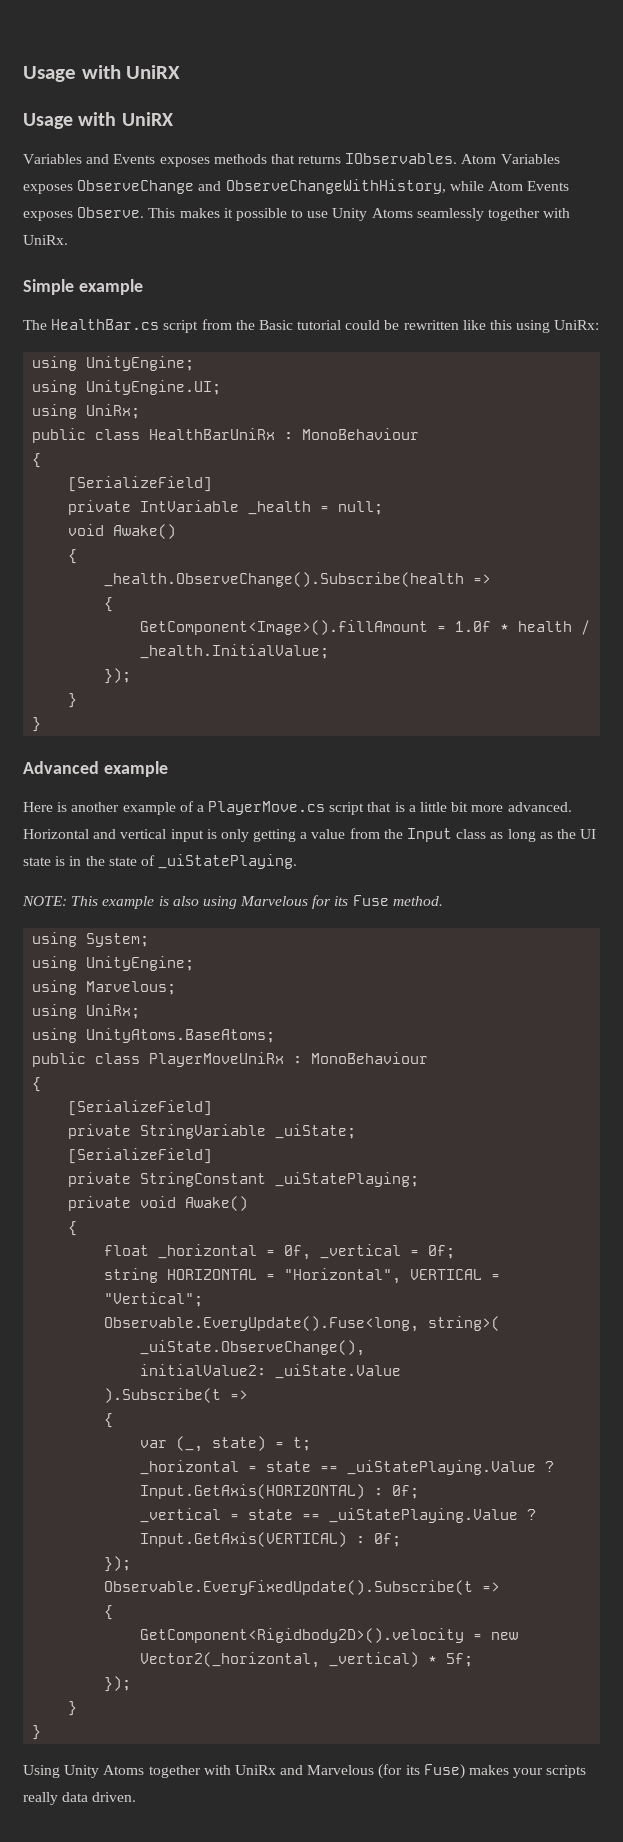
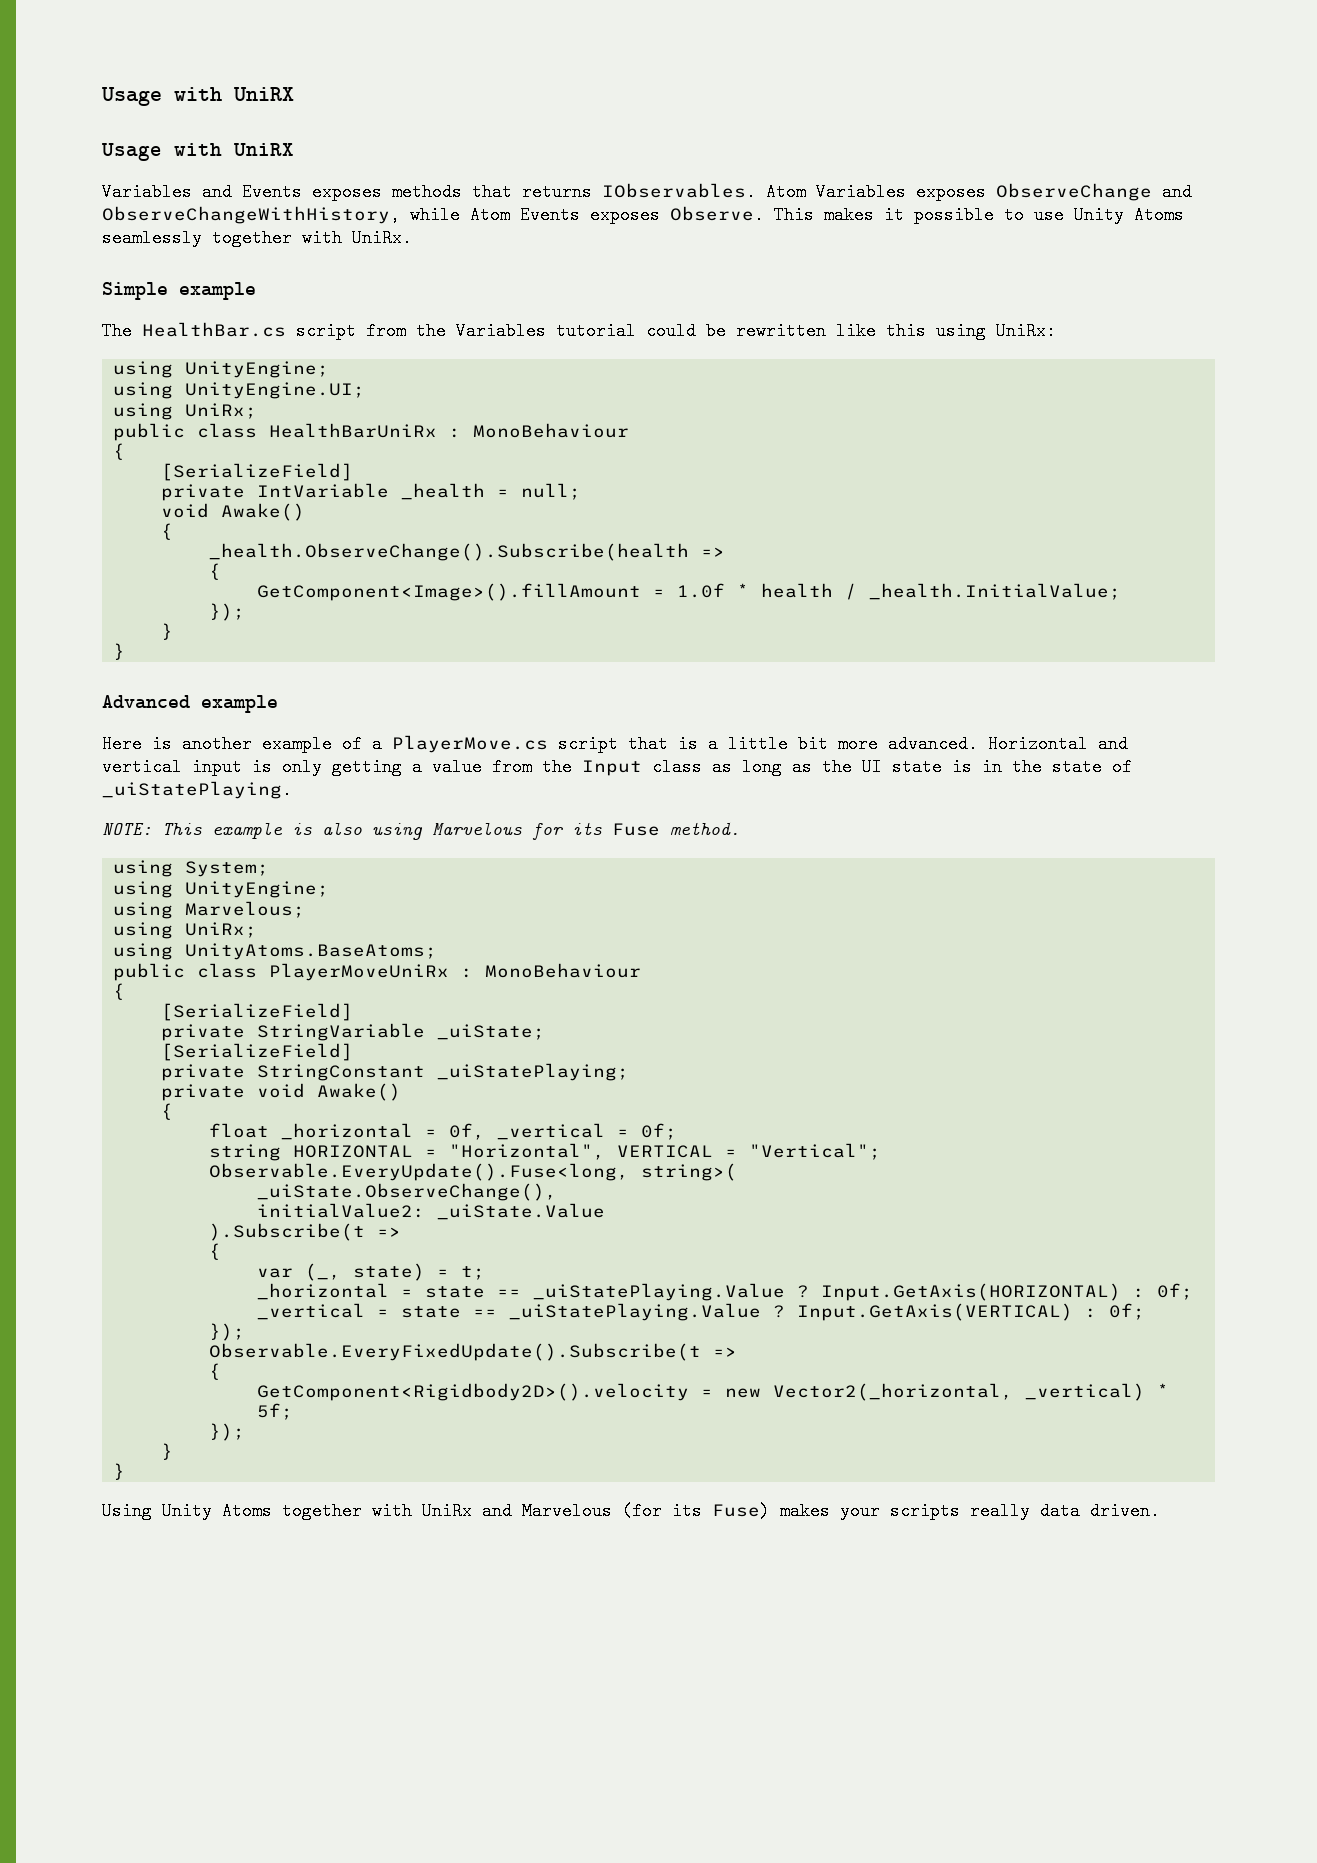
[258,320,293,330] Basic -> [456,322,546,340] Variables

